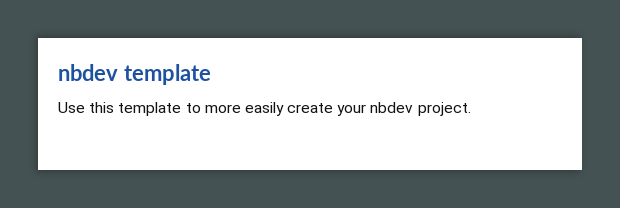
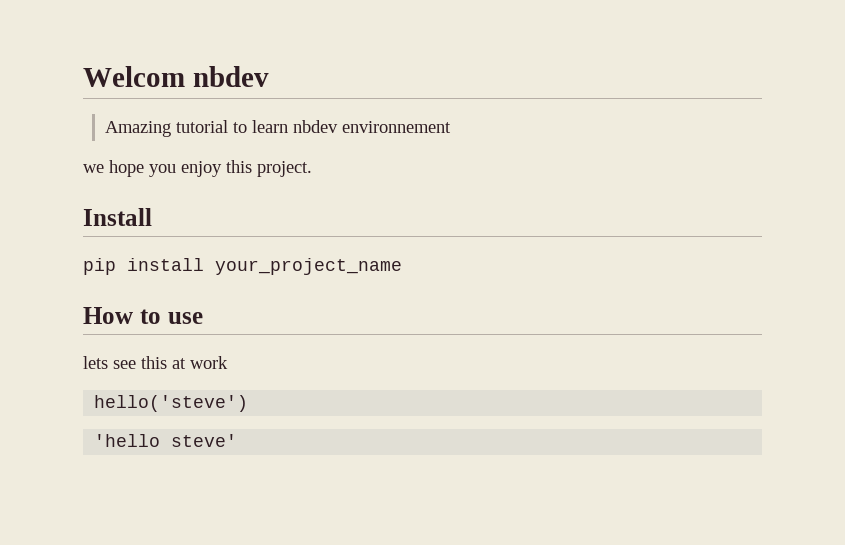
[58,64,211,85] [58,102,471,116] nbdev template // Use this template to more easily create your nbdev project. -> [83,66,269,87] [105,120,452,137] [83,160,312,177] [83,208,152,226] [83,258,402,275] [83,307,203,324] [83,356,228,369] [94,395,249,412] [94,434,238,447] Welcom nbdev // Amazing tutorial to learn nbdev environnement // we hope you enjoy this project. // Install // pip install your_project_name // How to use // lets see this at work // hello('steve') // 'hello steve'

